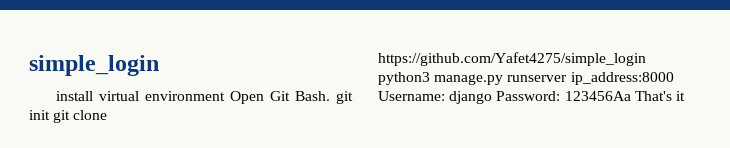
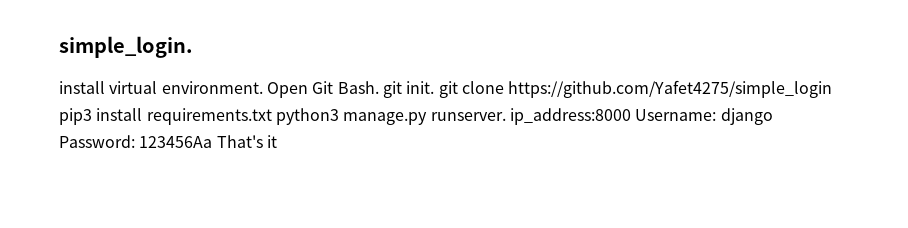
[29,55,159,76] simple_login -> [59,36,193,58] simple_login.
[144,91,225,101] environment -> [161,81,263,94] environment.
[29,110,50,120] init -> [406,81,435,94] init.
(646, 59) none -> [59,108,272,125] pip3 install requirements.txt
[507,75,568,82] runserver -> [430,112,506,121] runserver.

